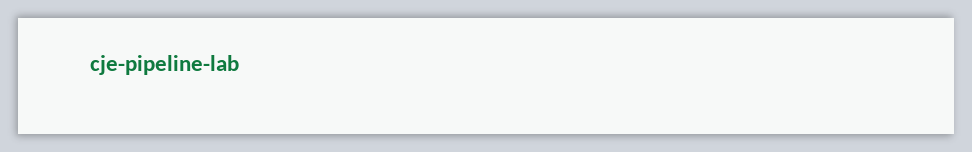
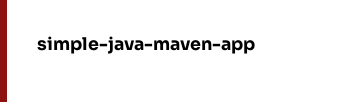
[90,55,239,75] cje-pipeline-lab -> [37,36,255,54] simple-java-maven-app

